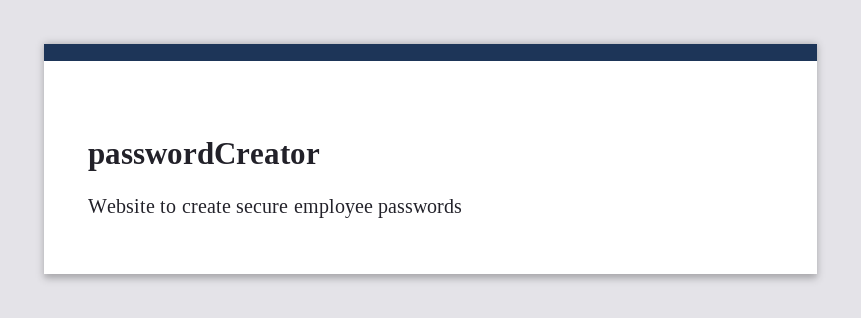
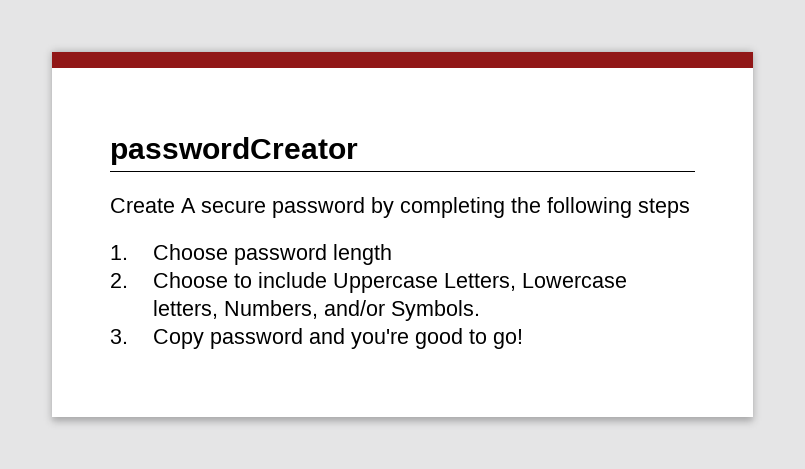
[88,199,462,218] Website to create secure employee passwords -> [110,197,690,218] [110,244,392,265] [110,272,627,293] [152,300,480,321] [110,328,523,349] Create A secure password by completing the following steps // 1. Choose password length // 2. Choose to include Uppercase Letters, Lowercase letters, Numbers, and/or Symbols. // 3. Copy password and you're good to go!

